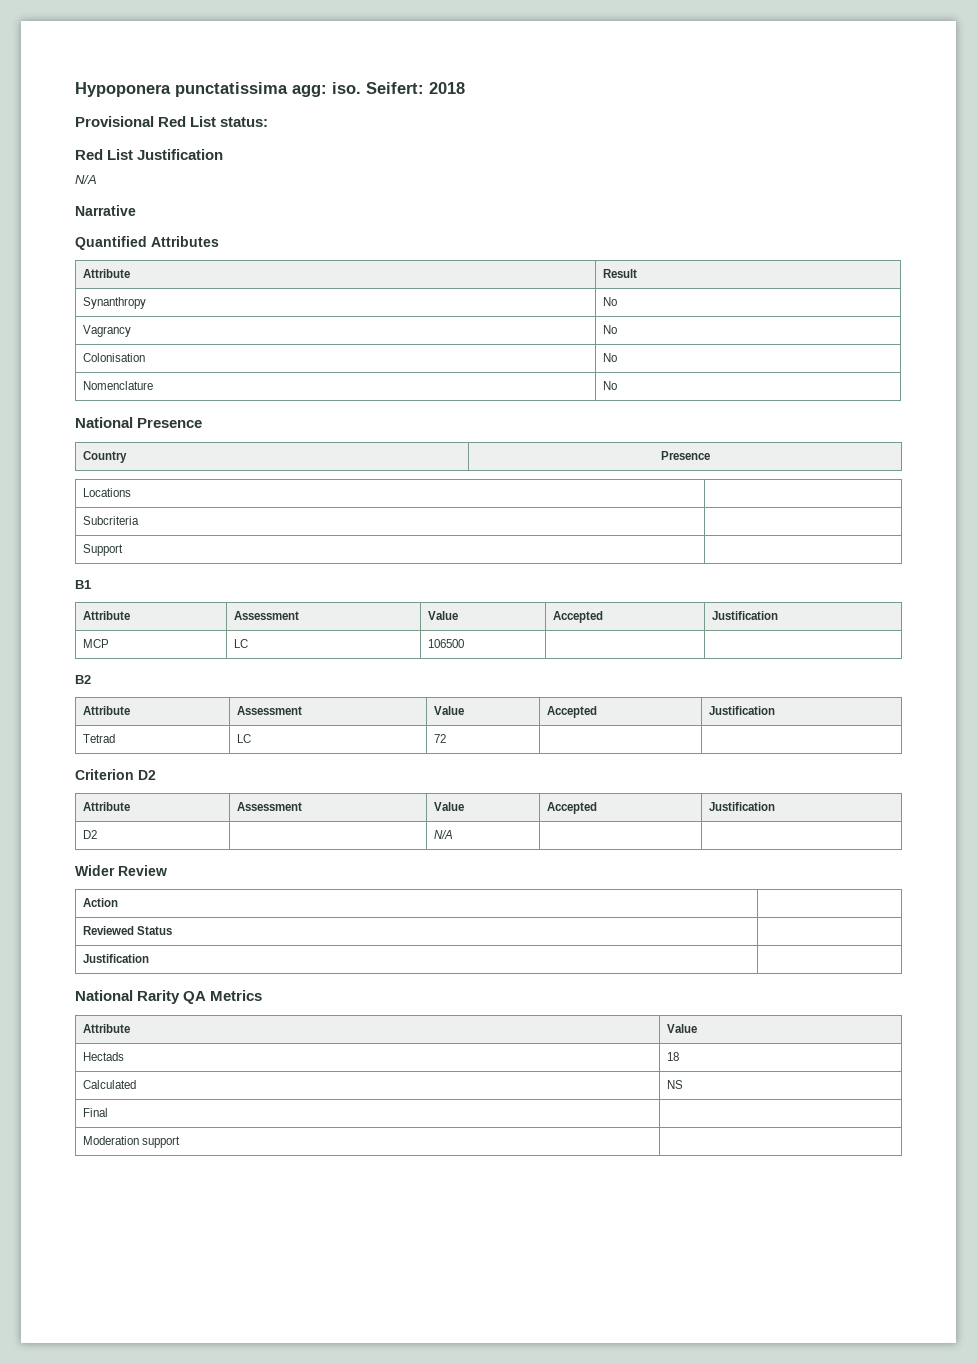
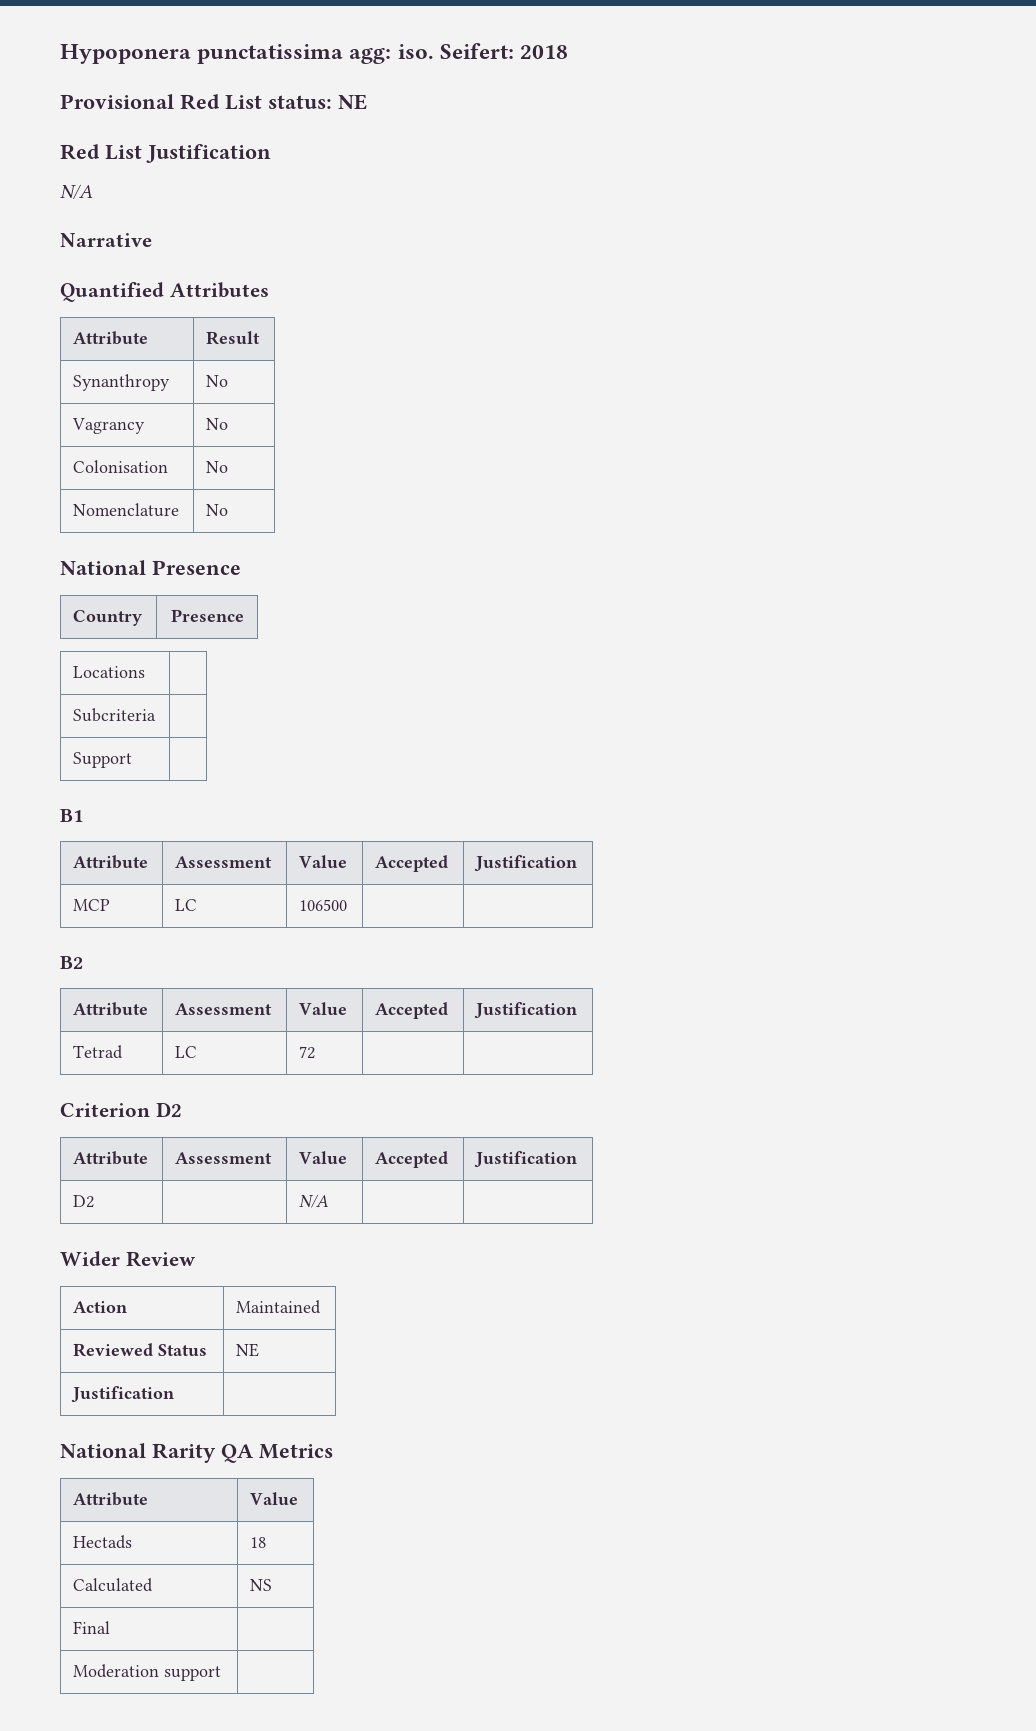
(269, 122) none -> [338,94,367,110] NE
(119, 902) none -> [236,1300,322,1314] Maintained
(173, 930) none -> [236,1343,260,1357] NE

